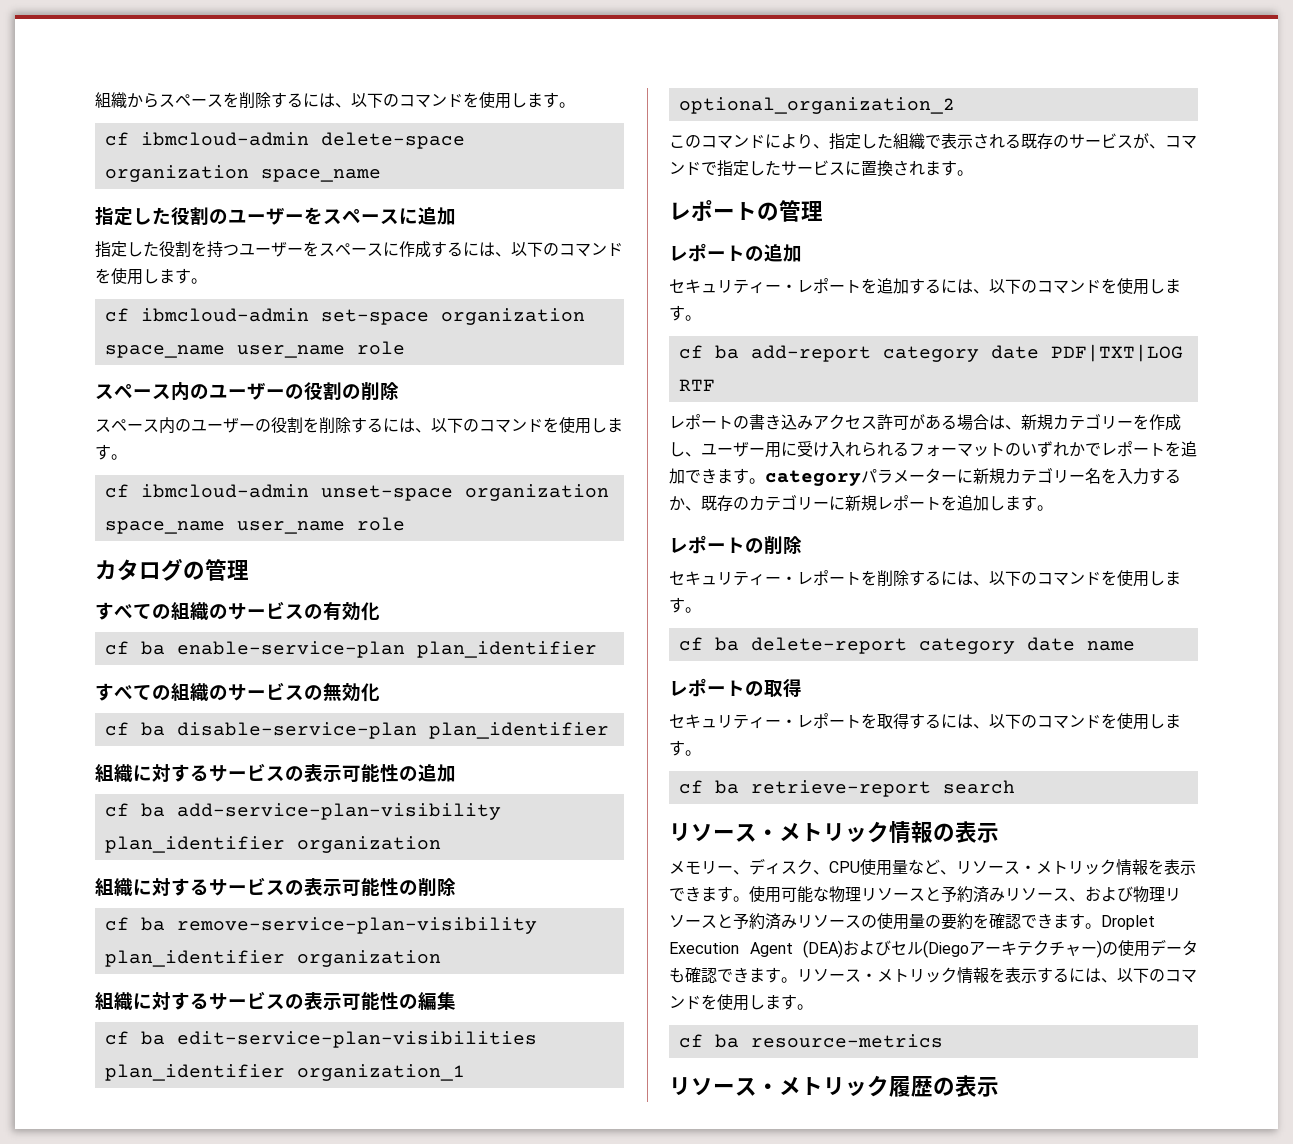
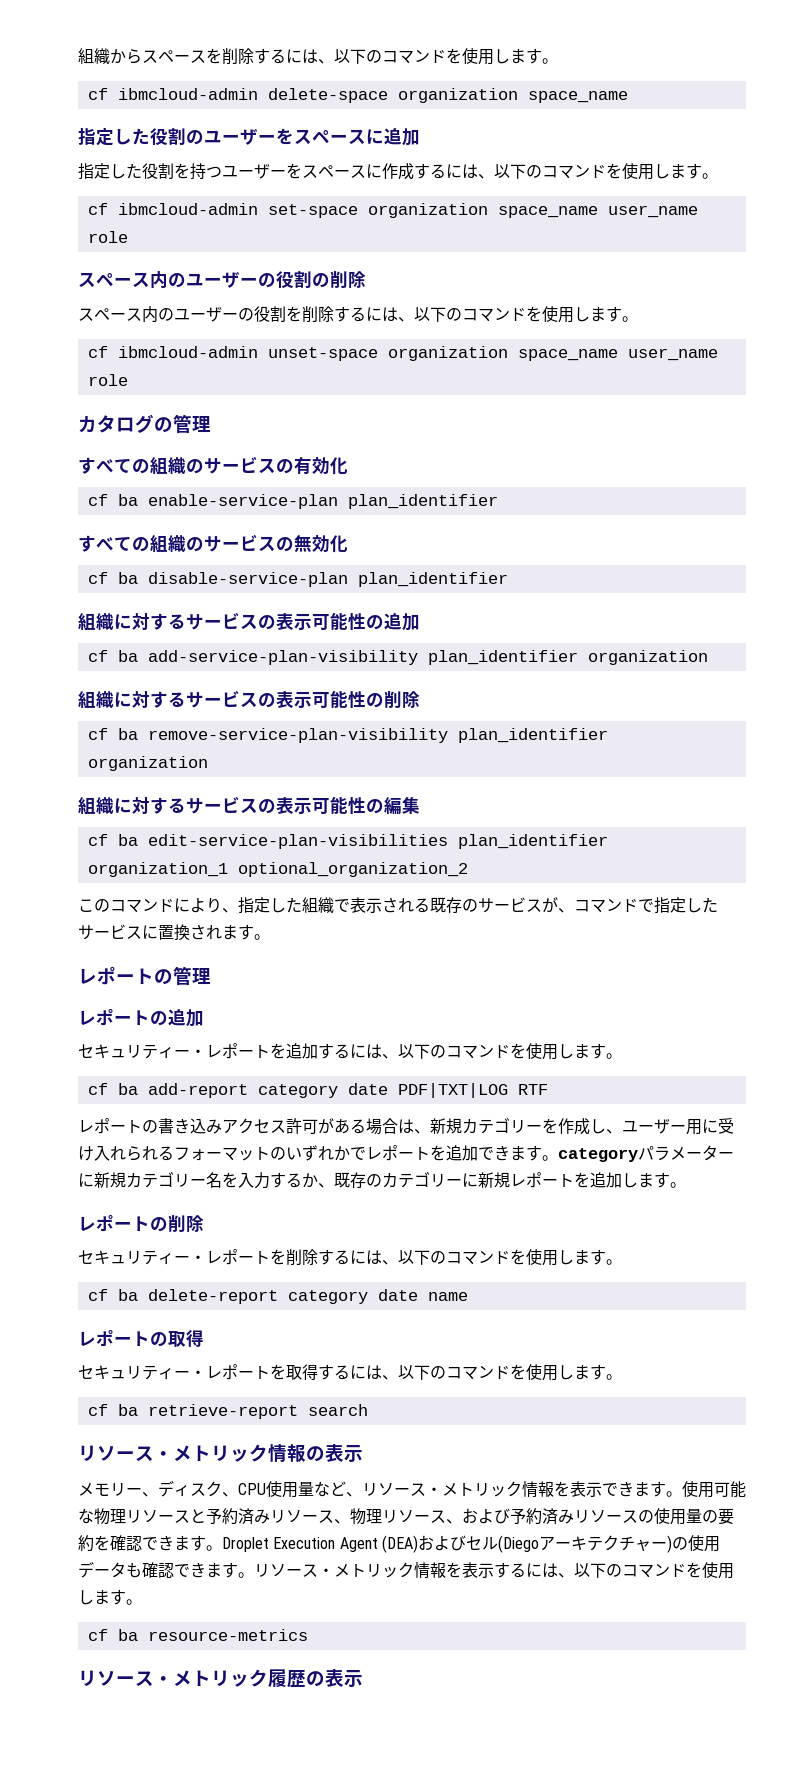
[1085,886,1181,903] [669,914,733,928] および物理リソースと -> [350,1508,510,1525] 物理リソース、および

